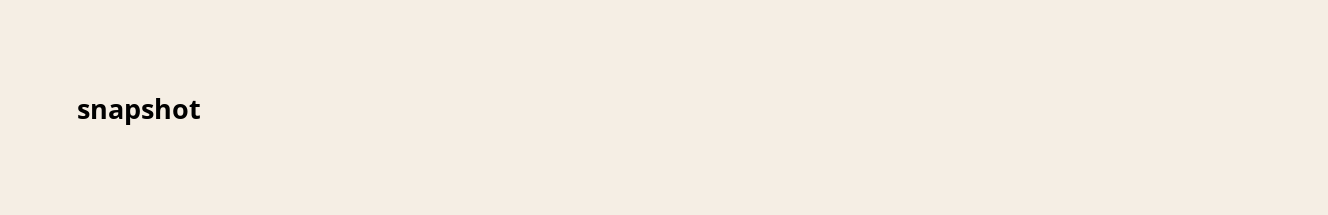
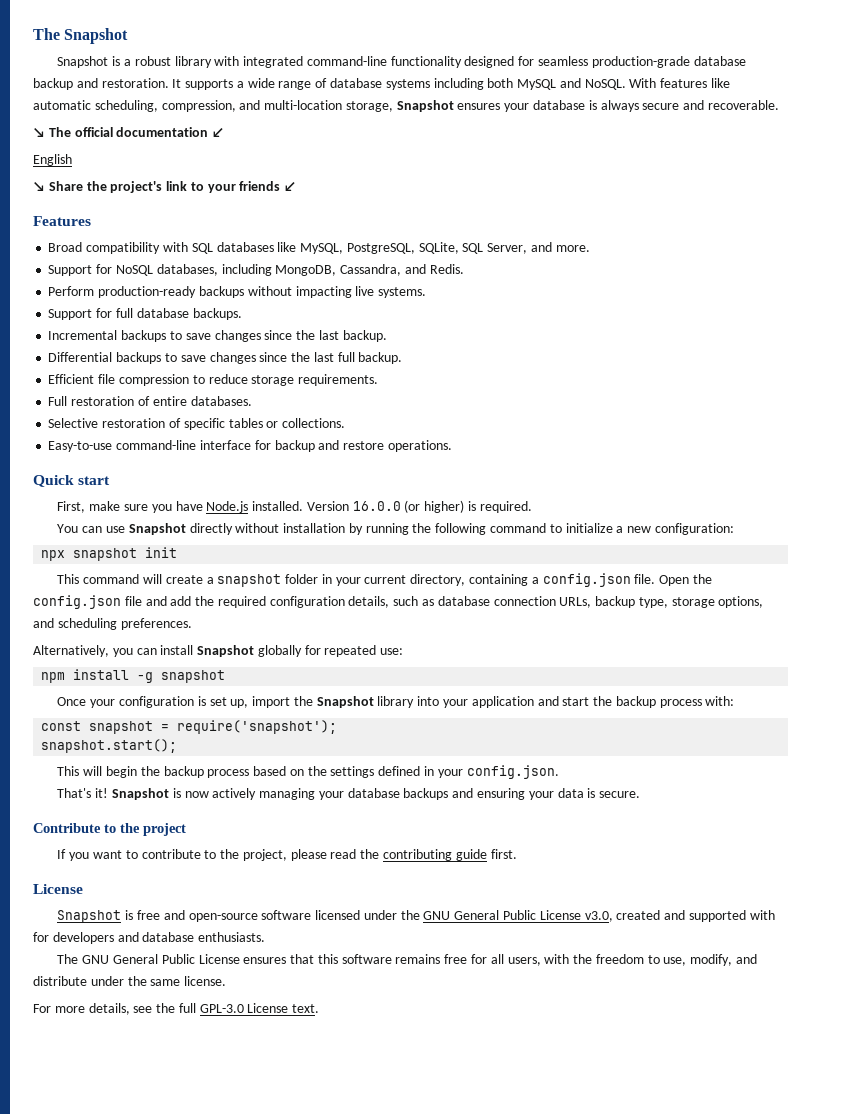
[77,98,201,125] snapshot -> [33,28,129,44] [57,56,746,68] [33,78,731,90] [33,100,779,112] [33,127,225,137] [33,154,72,166] [33,181,297,193] [33,216,91,226] [48,242,590,254] [48,264,464,276] [48,286,427,298] [48,308,242,320] [48,330,387,342] [48,352,403,364] [48,374,379,386] [48,396,252,406] [48,418,346,430] [48,440,452,452] [33,475,111,487] [57,500,532,513] [57,523,734,535] [41,547,178,561] [57,573,712,587] [33,595,764,609] [33,618,192,630] [33,645,404,657] [41,669,226,683] [57,696,735,708] [41,720,338,734] [41,739,178,753] [57,765,559,779] [57,788,641,800] [33,823,186,836] [57,849,517,861] [33,884,83,894] [57,910,775,923] [33,932,266,944] [57,954,757,966] [33,976,227,986] [33,1003,320,1015] The Snapshot // Snapshot is a robust library with integrated command-line functionality designed for seamless production-grade database backup and restoration. It supports a wide range of database systems including both MySQL and NoSQL. With features like automatic scheduling, compression, and multi-location storage, Snapshot ensures your database is always secure and recoverable. // ↘ The official documentation ↙ // English // ↘ Share the project's link to your friends ↙ // Features // Broad compatibility with SQL databases like MySQL, PostgreSQL, SQLite, SQL Server, and more. // Support for NoSQL databases, including MongoDB, Cassandra, and Redis. // Perform production-ready backups without impacting live systems. // Support for full database backups. // Incremental backups to save changes since the last backup. // Differential backups to save changes since the last full backup. // Efficient file compression to reduce storage requirements. // Full restoration of entire databases. // Selective restoration of specific tables or collections. // Easy-to-use command-line interface for backup and restore operations. // Quick start // First, make sure you have Node.js installed. Version 16.0.0 (or higher) is required. // You can use Snapshot directly without installation by running the following command to initialize a new configuration: // npx snapshot init // This command will create a snapshot folder in your current directory, containing a config.json file. Open the config.json file and add the required configuration details, such as database connection URLs, backup type, storage options, and scheduling preferences. // Alternatively, you can install Snapshot globally for repeated use: // npm install -g snapshot // Once your configuration is set up, import the Snapshot library into your application and start the backup process with: // const snapshot = require('snapshot'); // snapshot.start(); // This will begin the backup process based on the settings defined in your config.json. // That's it! Snapshot is now actively managing your database backups and ensuring your data is secure. // Contribute to the project // If you want to contribute to the project, please read the contributing guide first. // License // Snapshot is free and open-source software licensed under the GNU General Public License v3.0, created and supported with for developers and database enthusiasts. // The GNU General Public License ensures that this software remains free for all users, with the freedom to use, modify, and distribute under the same license. // For more details, see the full GPL-3.0 License text.

